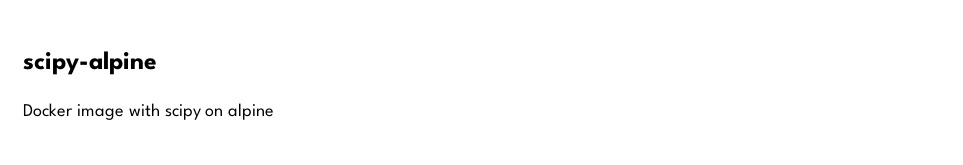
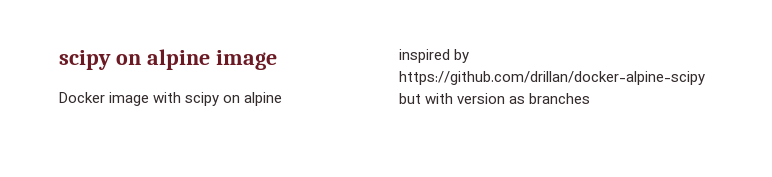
[23,51,157,75] scipy-alpine -> [59,49,277,70] scipy on alpine image
(275, 111) none -> [399,49,470,63] [399,71,705,85] [399,93,591,104] // inspired by https://github.com/drillan/docker-alpine-scipy but with version as branches

